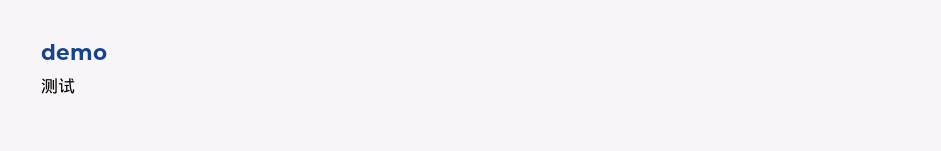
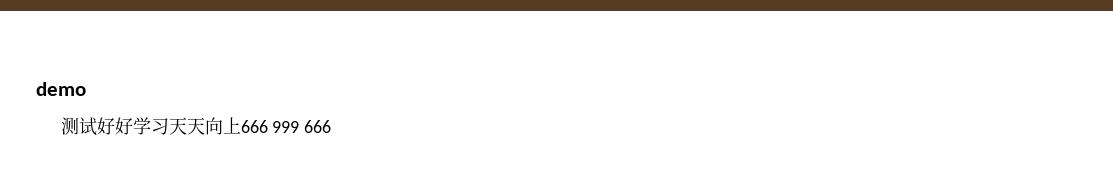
(75, 86) none -> [96,117,332,135] 好好学习天天向上666 999 666

